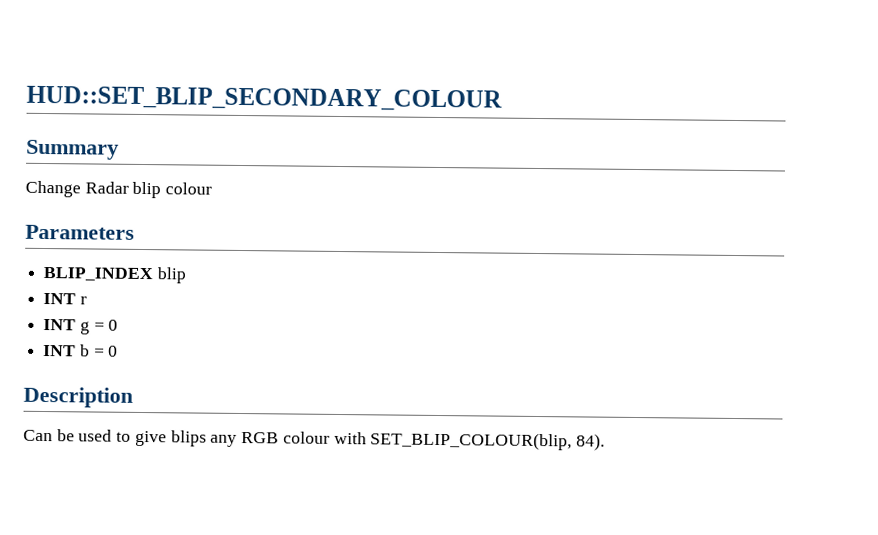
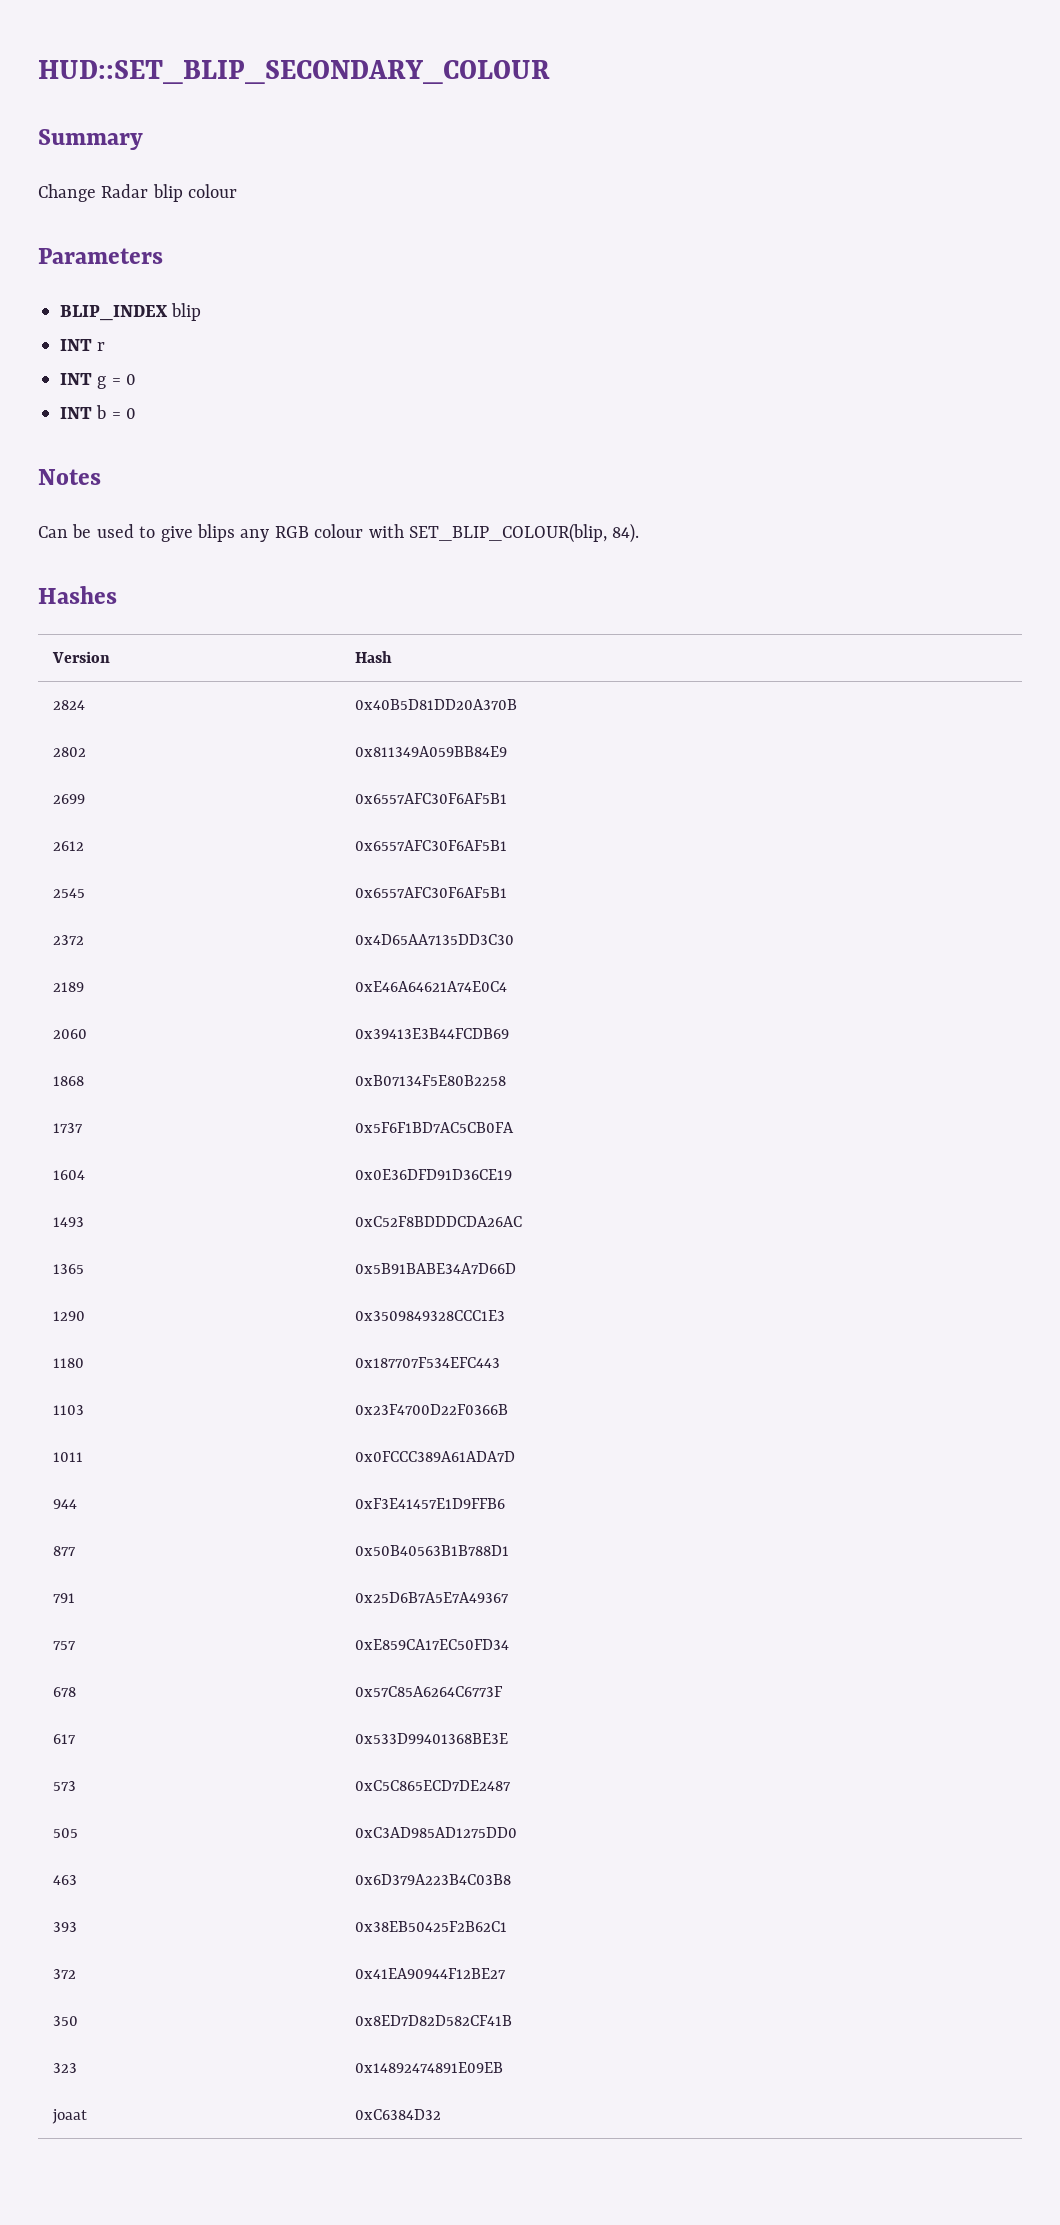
[23,386,133,408] Description -> [38,469,101,485] Notes
(605, 442) none -> [38,586,117,604] [51,651,110,663] [354,651,392,663] [52,700,85,710] [354,699,517,710] [52,747,86,757] [354,746,507,757] [52,794,85,804] [354,793,507,804] [52,841,84,851] [354,840,507,851] [52,888,85,898] [354,887,507,898] [52,935,84,945] [354,934,514,945] [52,982,84,992] [354,981,507,992] [52,1029,87,1039] [354,1028,509,1039] [52,1076,84,1086] [354,1075,506,1086] [52,1123,83,1133] [354,1122,514,1133] [52,1170,85,1180] [354,1169,512,1180] [52,1217,84,1227] [354,1216,522,1227] [52,1264,84,1274] [354,1263,516,1274] [52,1311,85,1321] [354,1310,505,1321] [52,1358,84,1368] [354,1357,500,1368] [52,1405,84,1415] [354,1404,508,1415] [52,1452,83,1462] [354,1451,515,1462] [52,1499,77,1509] [354,1498,505,1509] [52,1546,76,1556] [354,1545,509,1556] [52,1593,75,1603] [354,1592,509,1603] [52,1641,76,1650] [354,1639,509,1650] [52,1687,76,1697] [354,1686,503,1697] [52,1734,76,1744] [354,1733,508,1744] [52,1781,76,1791] [354,1780,511,1791] [52,1828,78,1838] [354,1827,517,1838] [52,1875,77,1885] [354,1874,511,1885] [52,1922,77,1932] [354,1921,507,1932] [52,1969,76,1979] [354,1968,506,1979] [52,2016,78,2026] [354,2015,512,2026] [52,2063,77,2073] [354,2062,503,2073] [51,2109,87,2124] [354,2109,441,2120] // Hashes // Version | Hash // 2824 | 0x40B5D81DD20A370B // 2802 | 0x811349A059BB84E9 // 2699 | 0x6557AFC30F6AF5B1 // 2612 | 0x6557AFC30F6AF5B1 // 2545 | 0x6557AFC30F6AF5B1 // 2372 | 0x4D65AA7135DD3C30 // 2189 | 0xE46A64621A74E0C4 // 2060 | 0x39413E3B44FCDB69 // 1868 | 0xB07134F5E80B2258 // 1737 | 0x5F6F1BD7AC5CB0FA // 1604 | 0x0E36DFD91D36CE19 // 1493 | 0xC52F8BDDDCDA26AC // 1365 | 0x5B91BABE34A7D66D // 1290 | 0x3509849328CCC1E3 // 1180 | 0x187707F534EFC443 // 1103 | 0x23F4700D22F0366B // 1011 | 0x0FCCC389A61ADA7D // 944 | 0xF3E41457E1D9FFB6 // 877 | 0x50B40563B1B788D1 // 791 | 0x25D6B7A5E7A49367 // 757 | 0xE859CA17EC50FD34 // 678 | 0x57C85A6264C6773F // 617 | 0x533D99401368BE3E // 573 | 0xC5C865ECD7DE2487 // 505 | 0xC3AD985AD1275DD0 // 463 | 0x6D379A223B4C03B8 // 393 | 0x38EB50425F2B62C1 // 372 | 0x41EA90944F12BE27 // 350 | 0x8ED7D82D582CF41B // 323 | 0x14892474891E09EB // joaat | 0xC6384D32

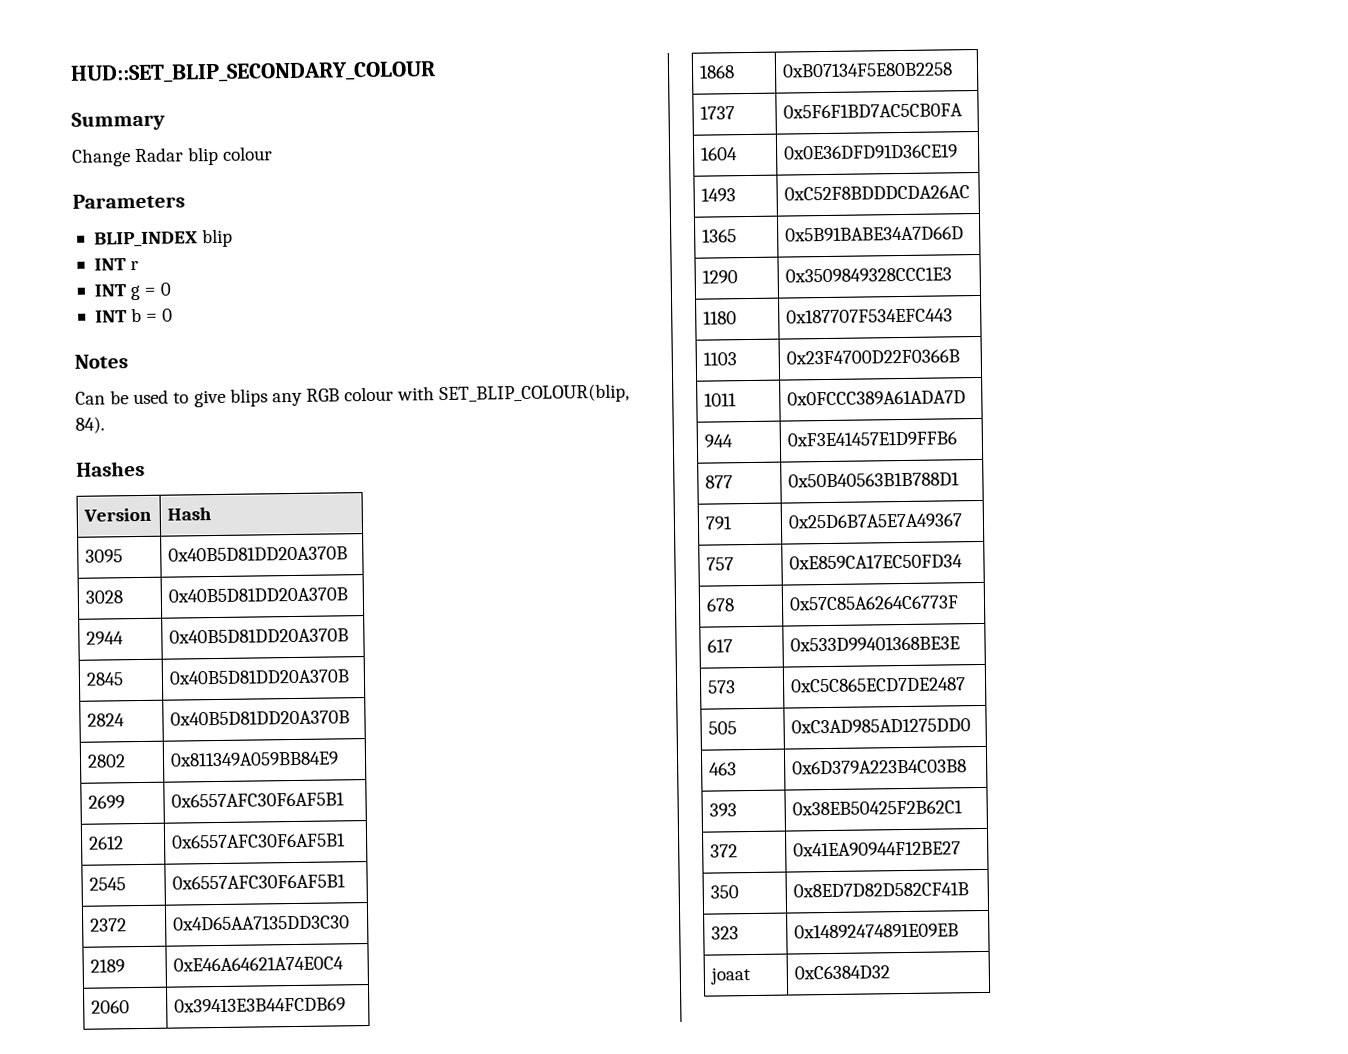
(392, 657) none -> [85,549,124,563] [168,546,349,562] [85,590,124,604] [168,587,349,603] [86,631,125,645] [169,628,350,644] [86,672,125,686] [169,669,351,685] // 3095 | 0x40B5D81DD20A370B // 3028 | 0x40B5D81DD20A370B // 2944 | 0x40B5D81DD20A370B // 2845 | 0x40B5D81DD20A370B

